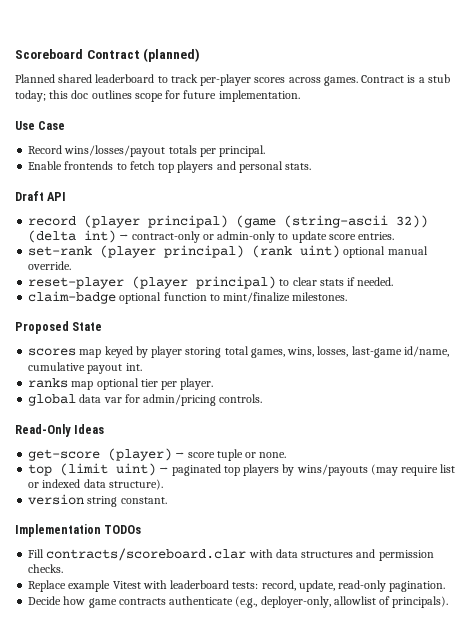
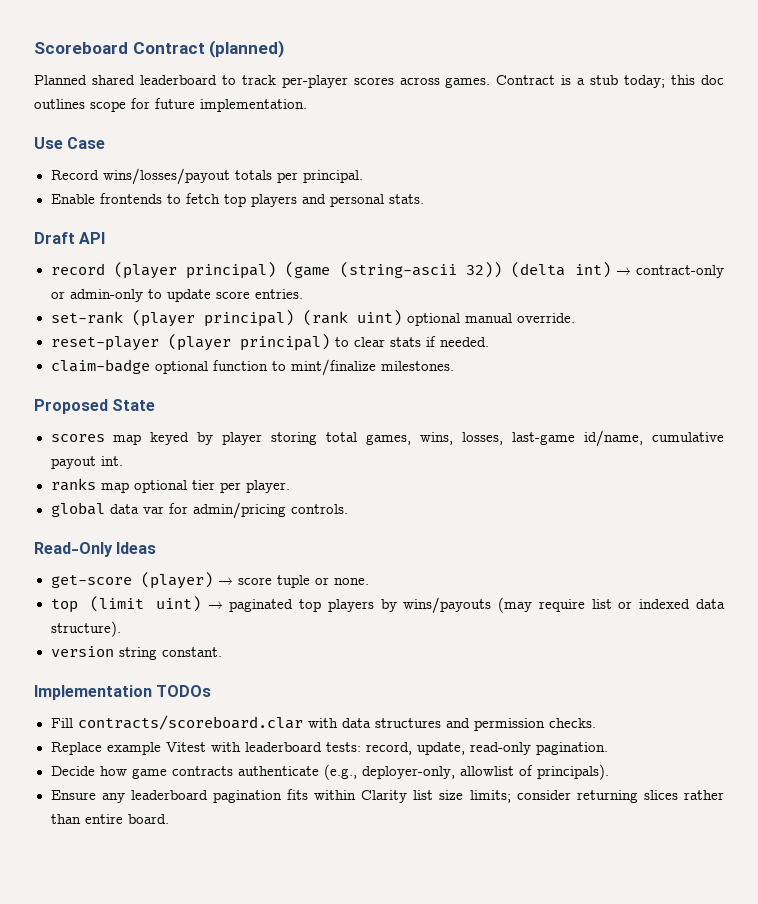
(449, 602) none -> [50,789,725,803] [50,814,169,824] // Ensure any leaderboard pagination fits within Clarity list size limits; consider returning slices rather than entire board.

